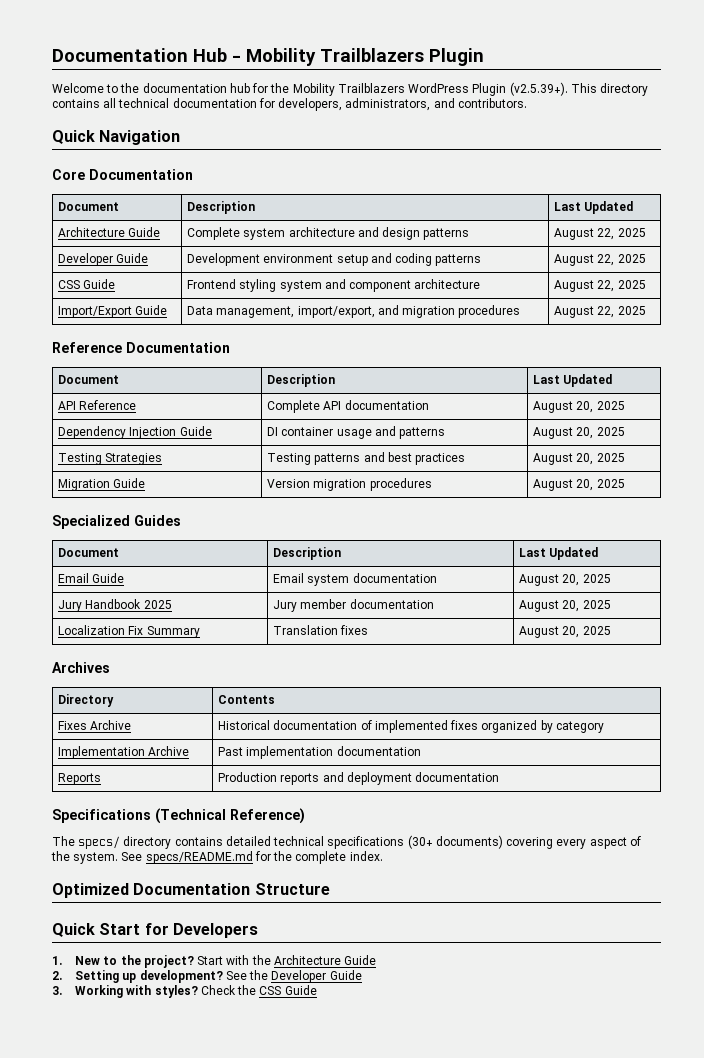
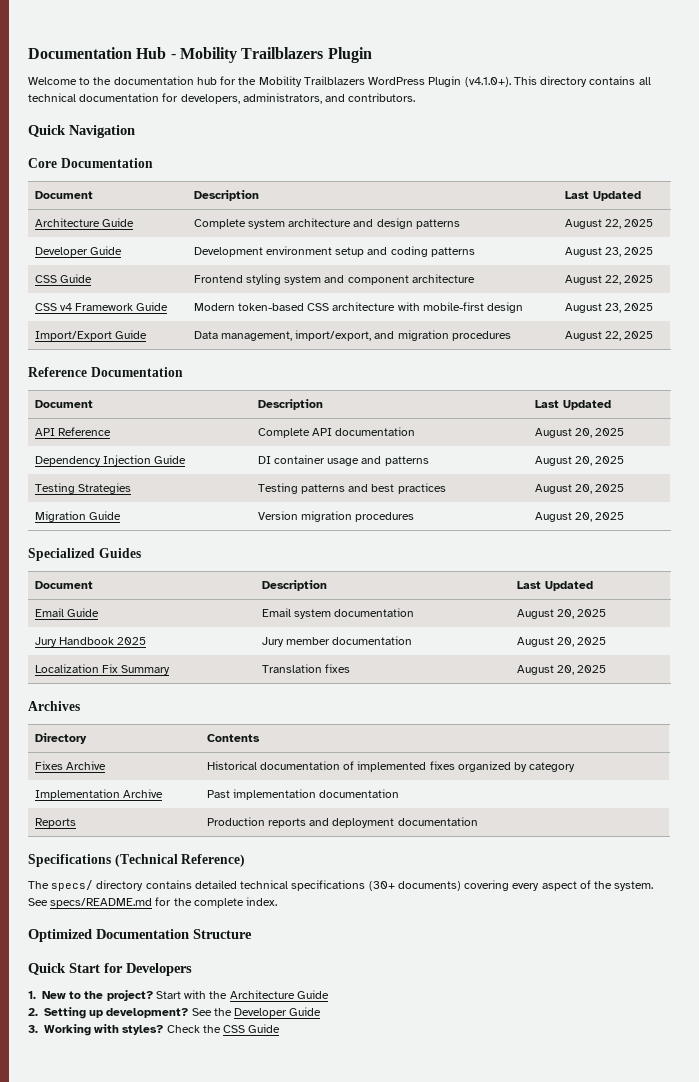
[509,82,568,96] (v2.5.39+). -> [464,77,511,87] (v4.1.0+).
[597,254,615,266] 22, -> [604,247,621,257] 23,
(646, 284) none -> [34,302,169,311] [193,302,524,313] [564,303,654,313] // CSS v4 Framework Guide | Modern token-based CSS architecture with mobile-first design | August 23, 2025

